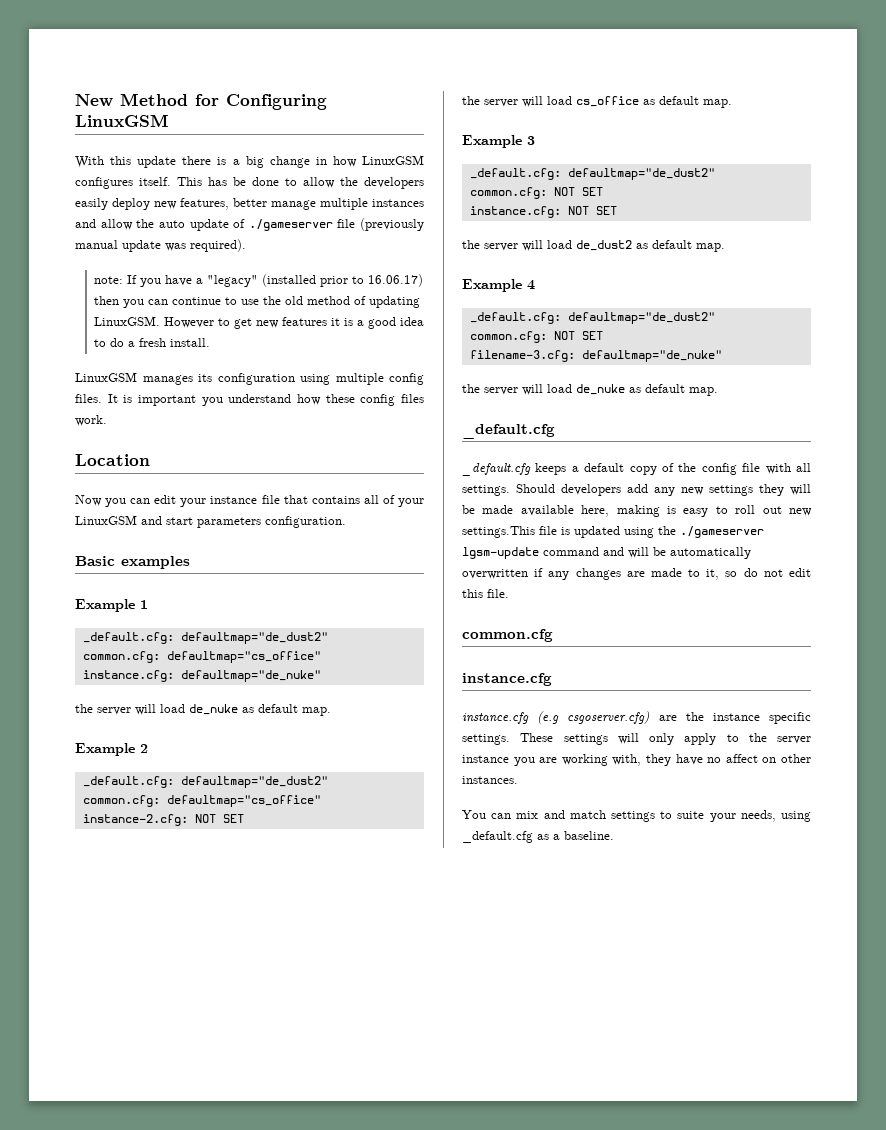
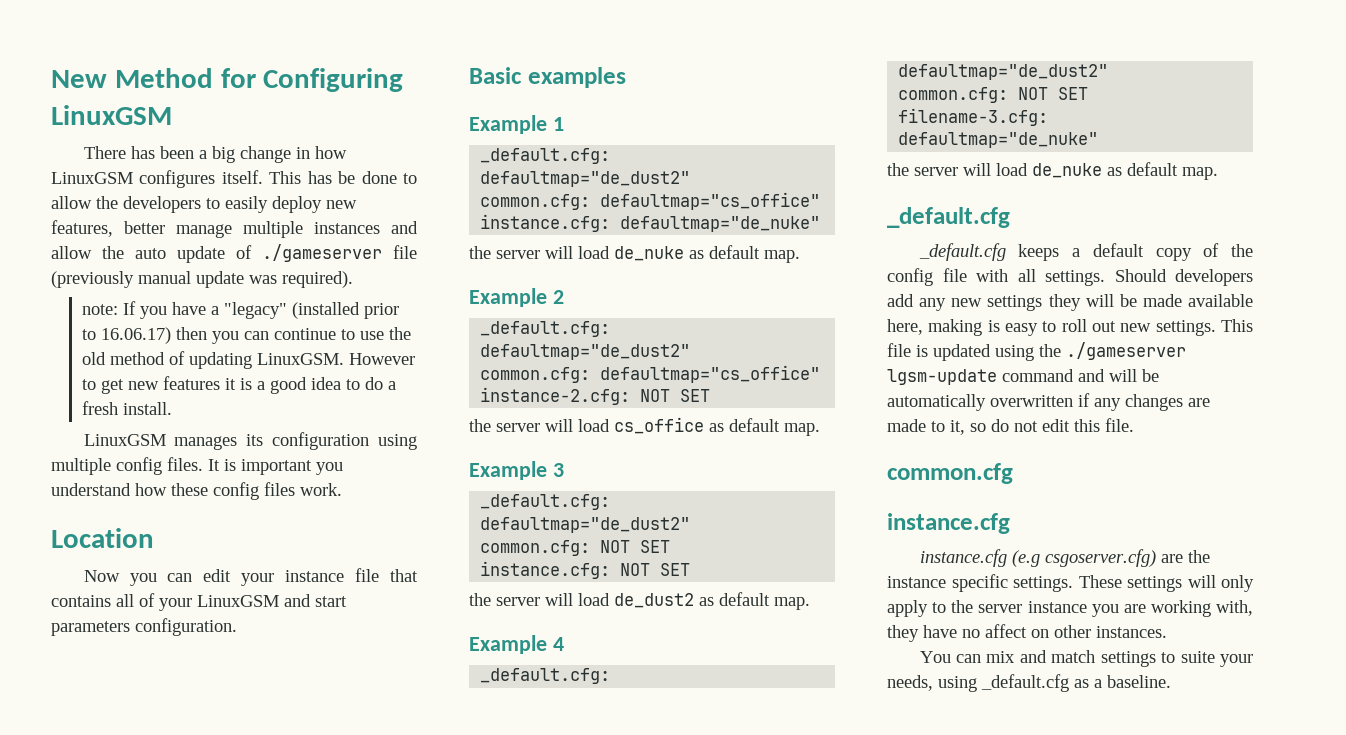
[75,156,227,168] With this update there is -> [83,146,194,159] There has been
(424, 183) none -> [206,198,220,209] to
[462,526,535,538] settings.This -> [1155,319,1253,336] settings. This

